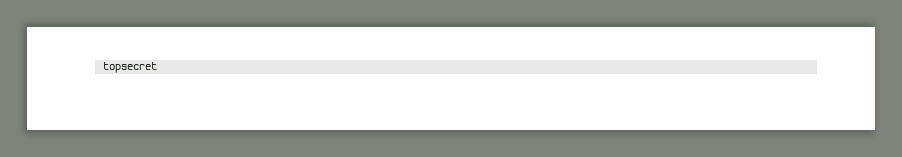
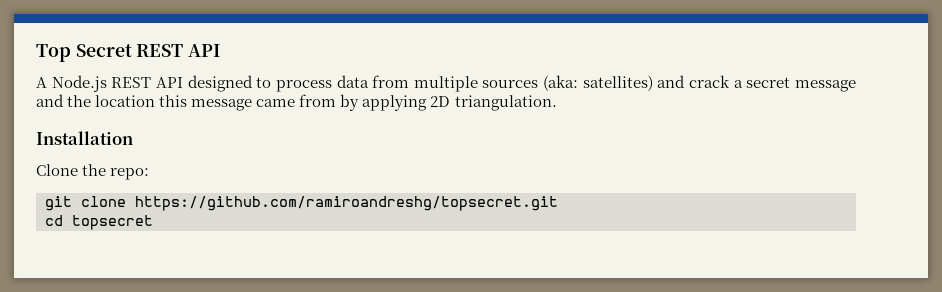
(102, 67) none -> [36,44,221,62] [36,75,856,92] [36,94,557,111] [36,131,133,145] [36,164,150,180] [45,196,558,211] [45,215,63,226] Top Secret REST API // A Node.js REST API designed to process data from multiple sources (aka: satellites) and crack a secret message and the location this message came from by applying 2D triangulation. // Installation // Clone the repo: // git clone https://github.com/ramiroandreshg/topsecret.git // cd

